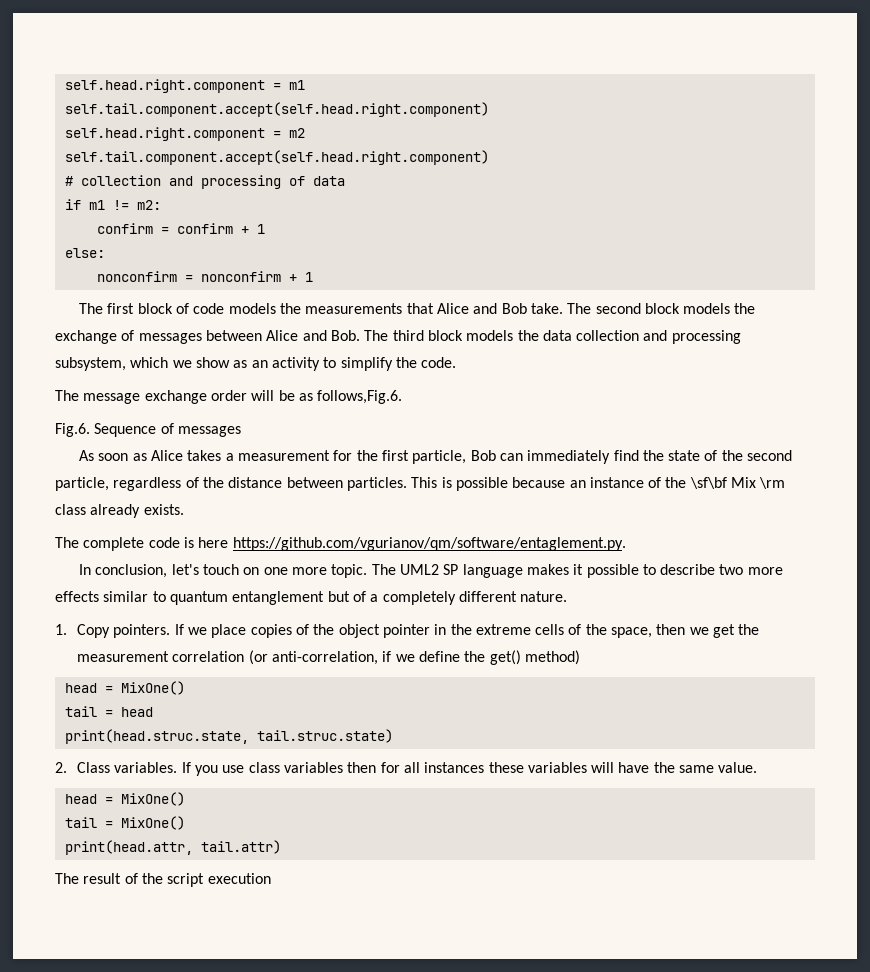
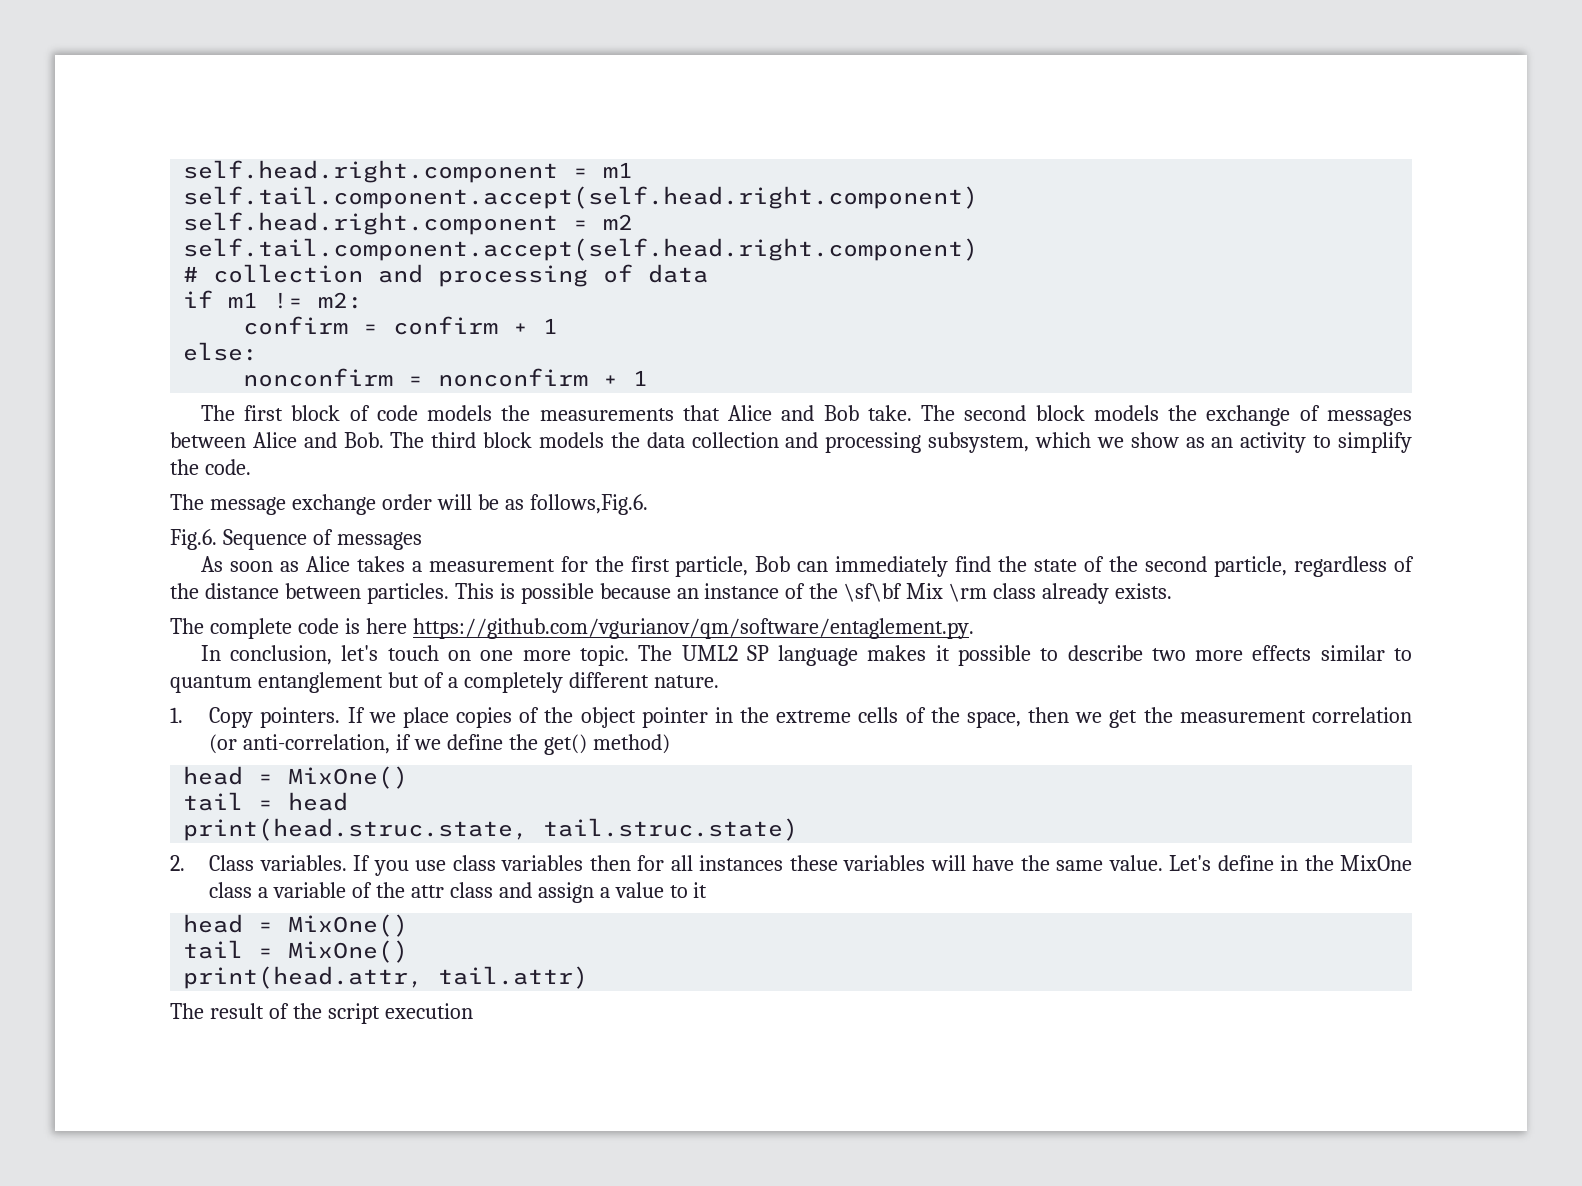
(758, 767) none -> [1169,855,1412,871] [209,882,708,903] Let's define in the MixOne class a variable of the attr class and assign a value to it

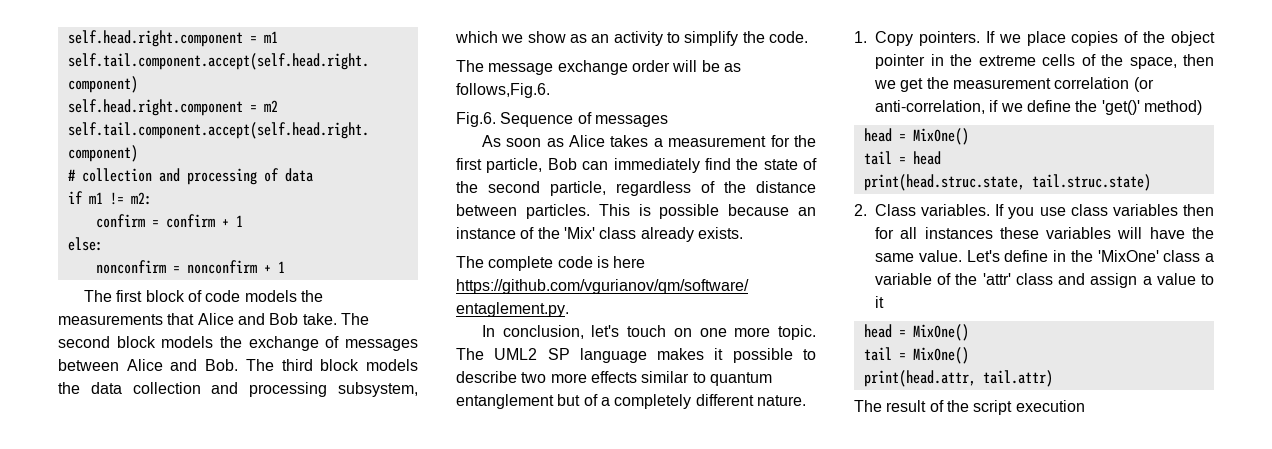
[844,583,988,602] \sf\bf Mix \rm -> [563,227,595,239] 'Mix'
[543,734,587,755] get() -> [1101,100,1140,115] 'get()'
[1340,855,1412,871] MixOne -> [1097,250,1159,262] 'MixOne'
[410,885,444,898] attr -> [982,273,1011,285] 'attr'

